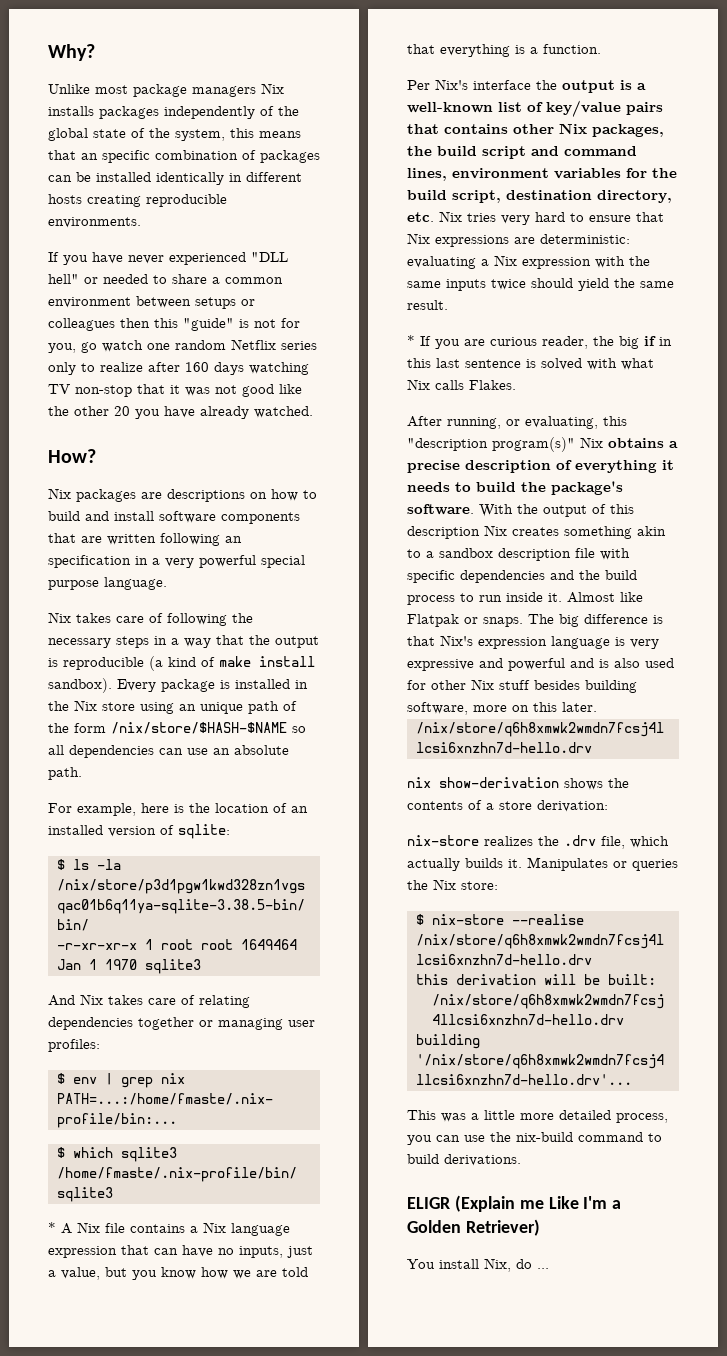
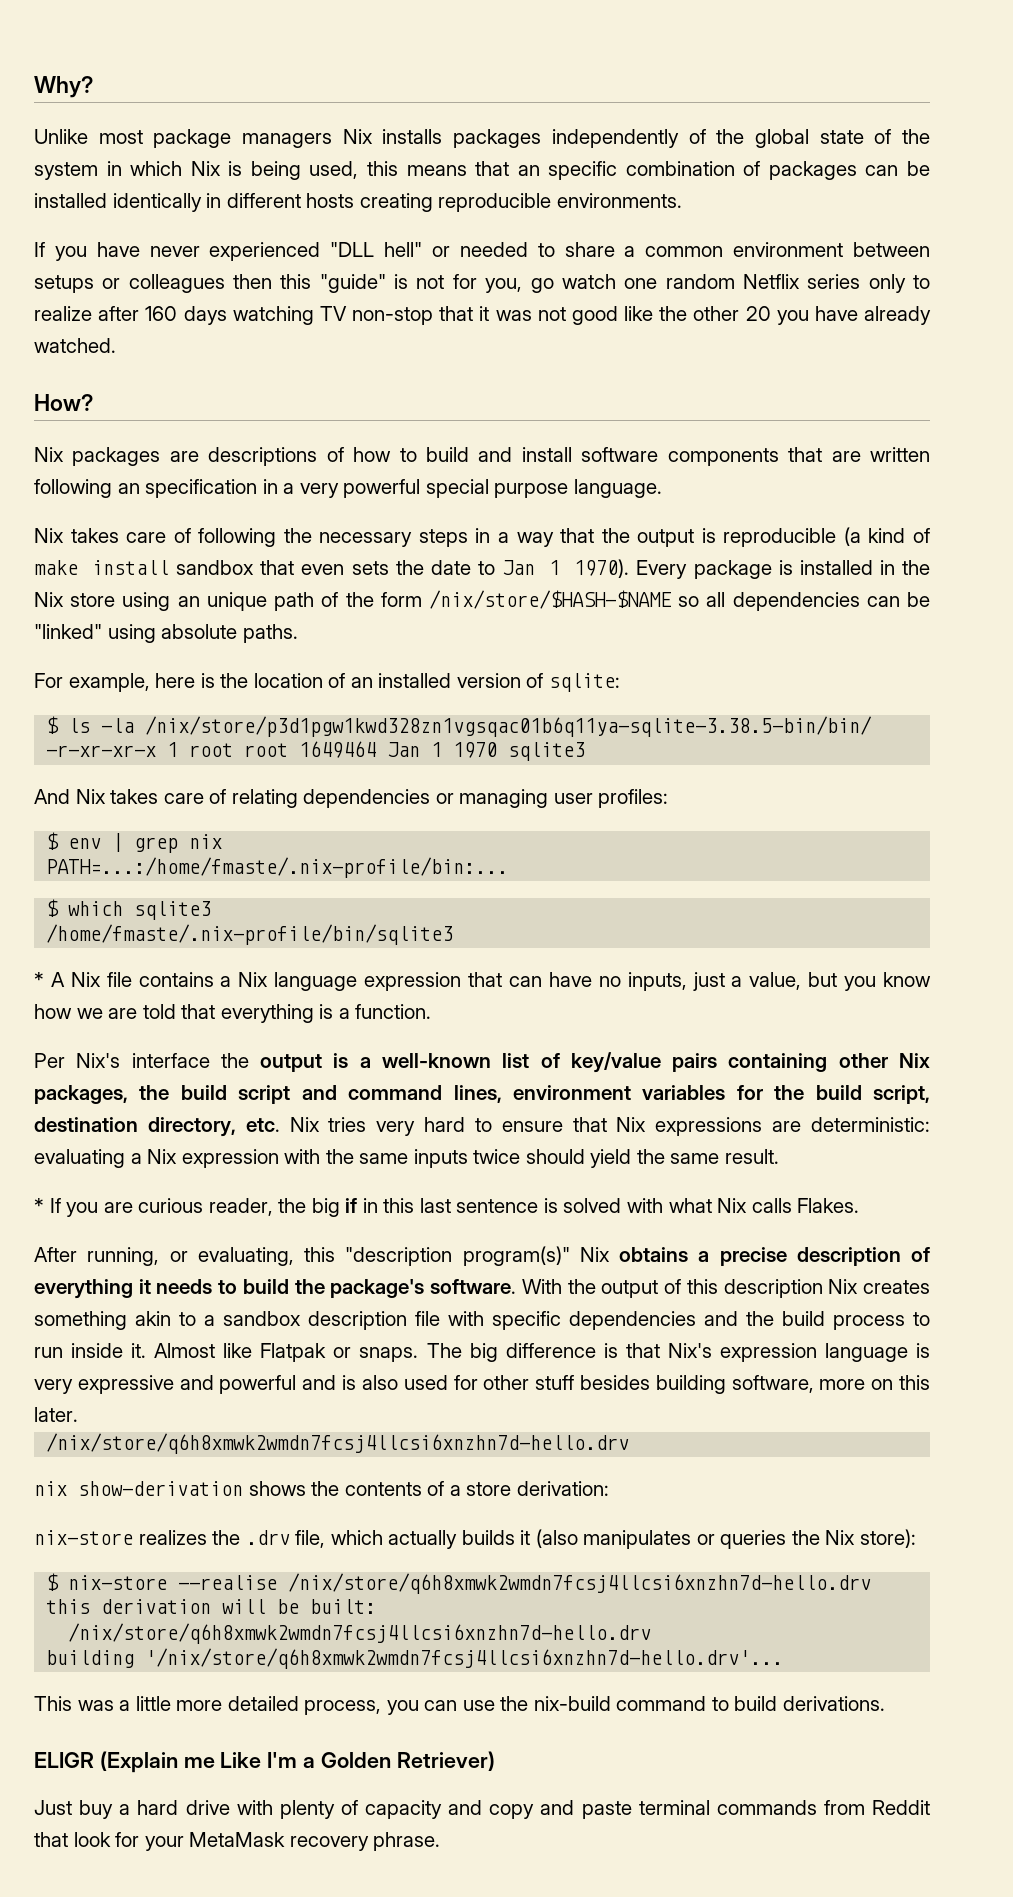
[175,129,225,141] system, -> [34,161,359,180] system in which Nix is being used,
[250,492,267,499] on -> [326,447,344,462] of
[48,678,112,693] sandbox). -> [176,559,630,578] sandbox that even sets the date to Jan 1 1970).
[187,745,289,755] [48,767,82,780] use an absolute path. -> [906,592,930,607] [34,624,298,643] be "linked" using absolute paths.
[138,1017,194,1030] together -> (431, 798) none
[407,124,508,134] that contains -> [728,1053,828,1072] containing
[471,679,494,690] Nix -> (530, 1382) none
[508,857,608,871] it. Manipulates -> [520,1529,692,1549] it (also manipulates
[461,881,498,890] store: -> [860,1529,917,1548] store):
[407,1258,549,1272] You install Nix, do ... -> [34,1800,930,1819] [34,1832,441,1851] Just buy a hard drive with plenty of capacity and copy and paste terminal commands from Reddit that look for your MetaMask recovery phrase.

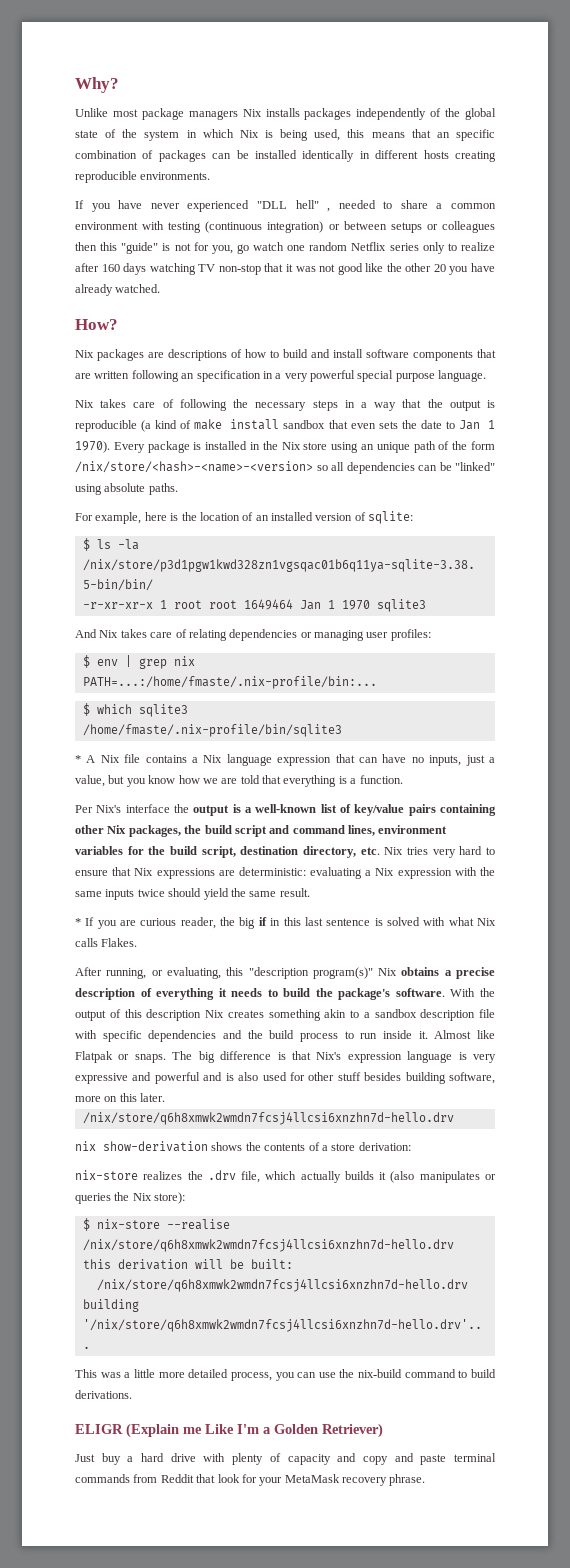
[431,246,450,257] or -> [327,208,331,212] ,
(844, 249) none -> [142,221,340,233] with testing (continuous integration) or
[428,590,671,609] /nix/store/$HASH-$NAME -> [75,461,313,473] /nix/store/<hash>-<name>-<version>

